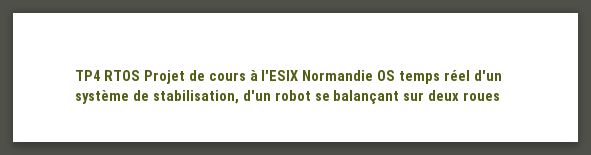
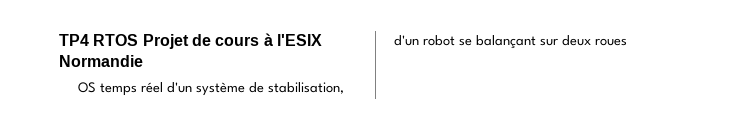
(374, 75) none -> (143, 61) //

